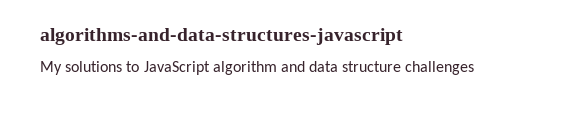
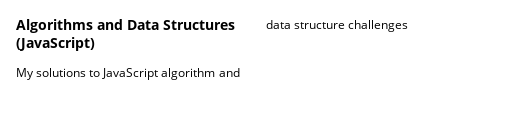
[40,28,403,45] algorithms-and-data-structures-javascript -> [16,19,235,33] [16,37,95,51] Algorithms and Data Structures (JavaScript)

